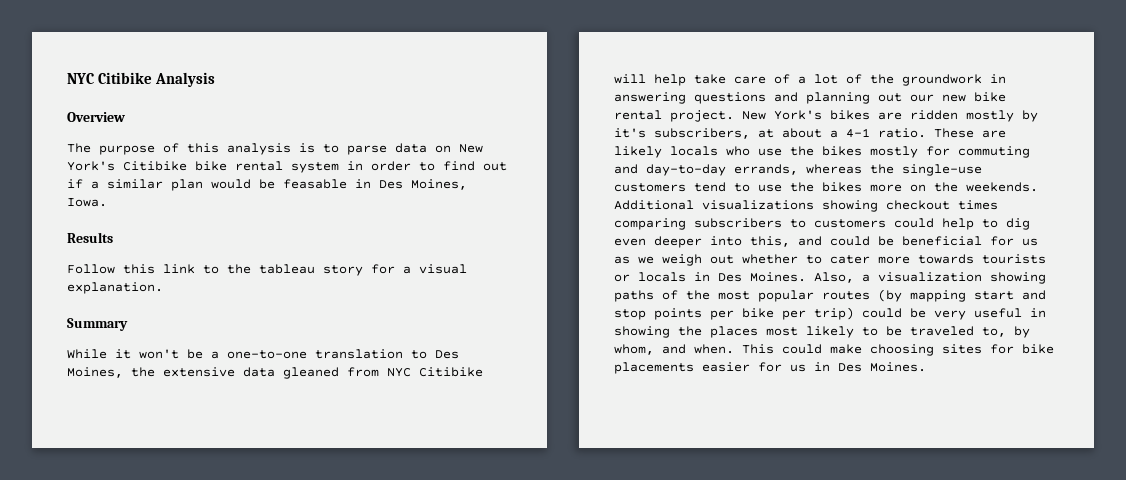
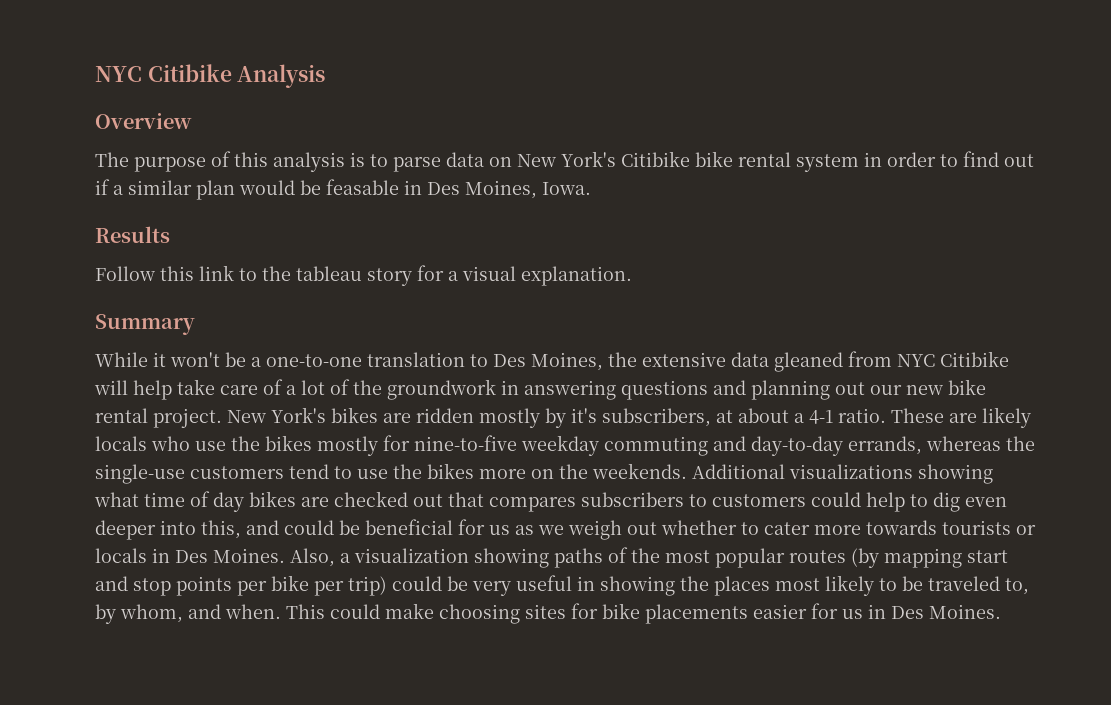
(950, 151) none -> [414,435,599,456] nine-to-five weekday
[886,200,998,210] [614,218,686,230] checkout times comparing -> [94,491,576,512] what time of day bikes are checked out that compares

